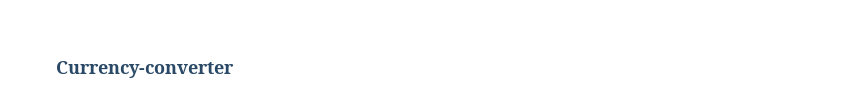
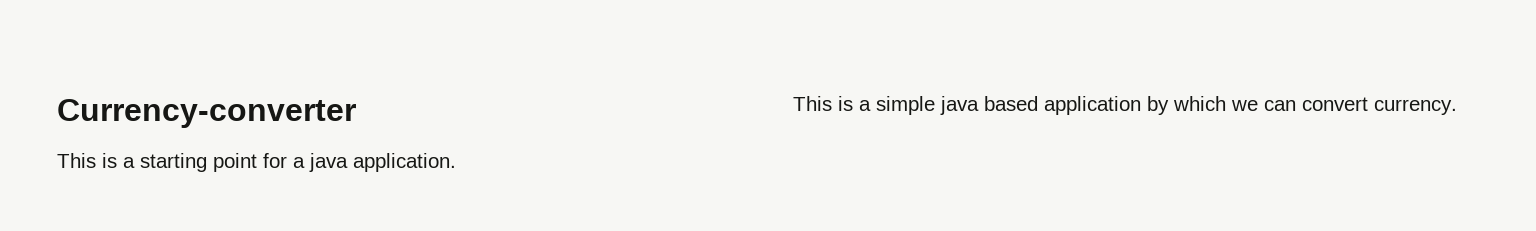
(234, 69) none -> [57,153,456,172] [793,96,1457,115] // This is a starting point for a java application. // This is a simple java based application by which we can convert currency.

